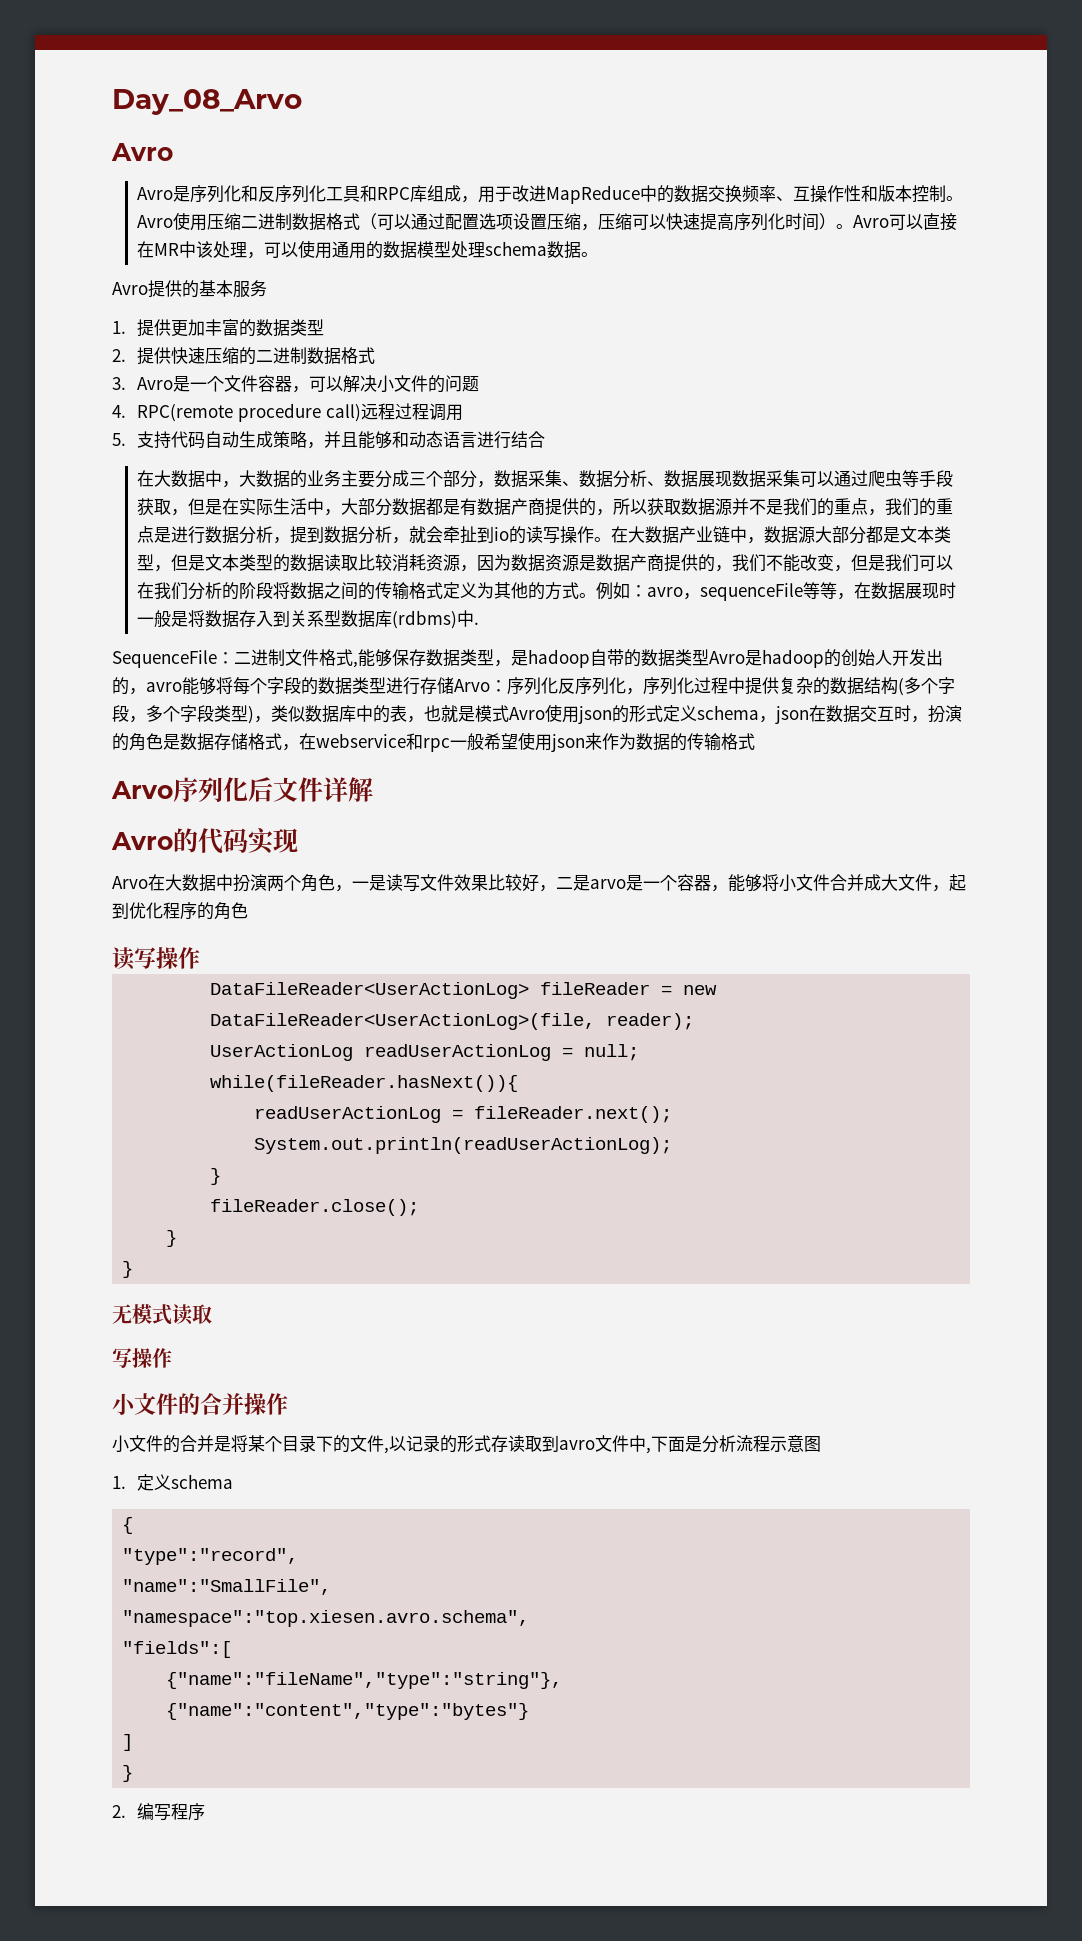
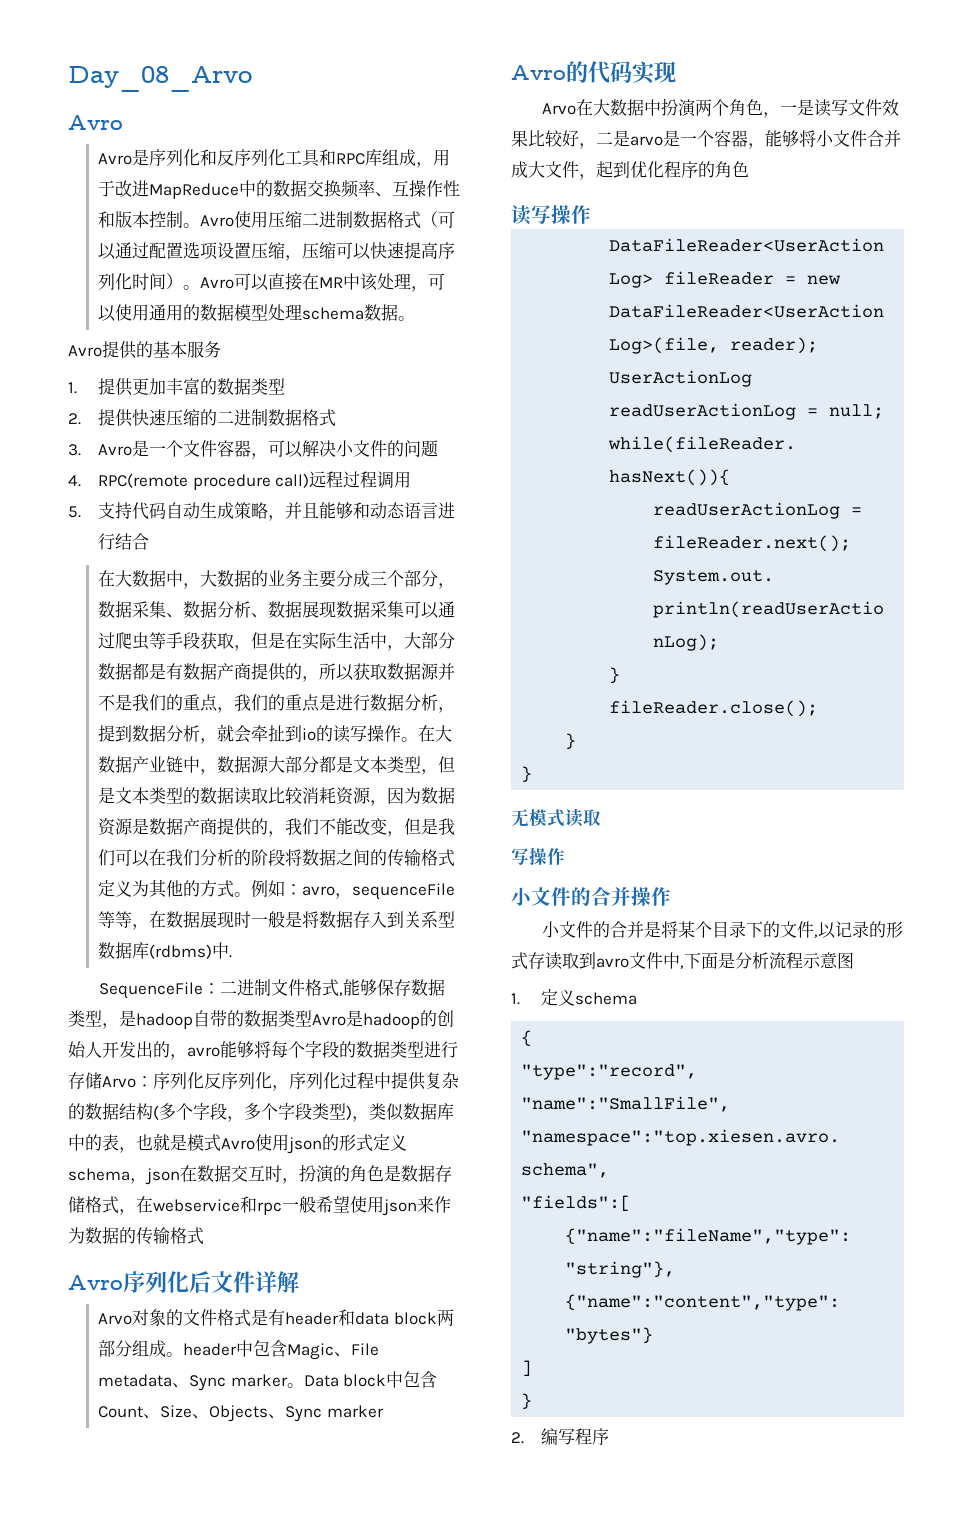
[111,781,173,799] Arvo -> [68,1275,123,1290] Avro
(373, 789) none -> [98,1309,454,1327] [98,1340,380,1360] [98,1371,438,1391] [98,1405,384,1422] // Arvo对象的文件格式是有header和data block两部分组成。header中包含Magic、File metadata、Sync marker。Data block中包含Count、Size、Objects、Sync marker

